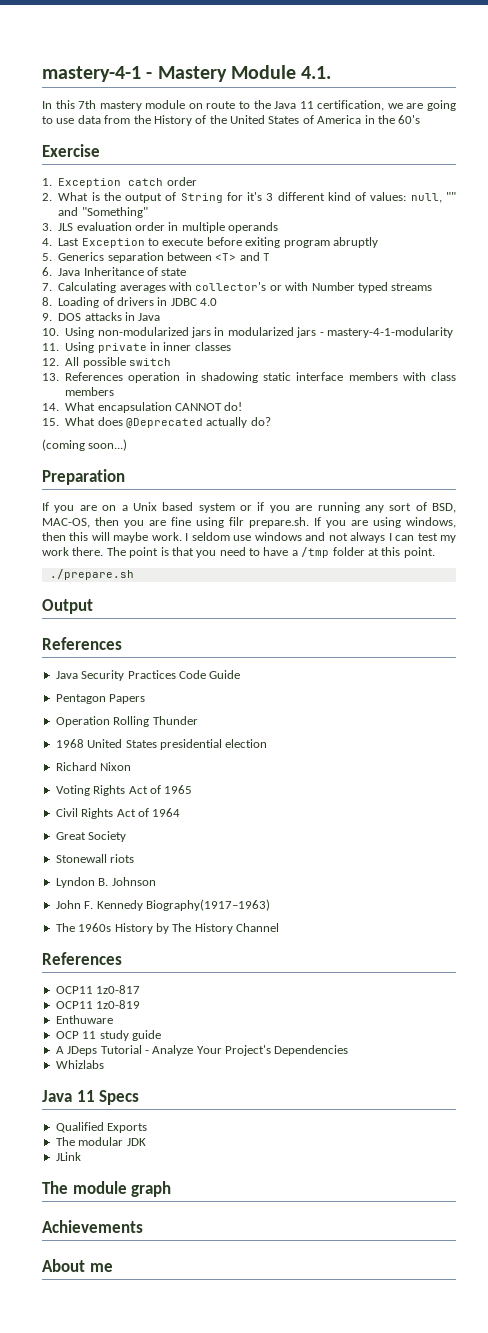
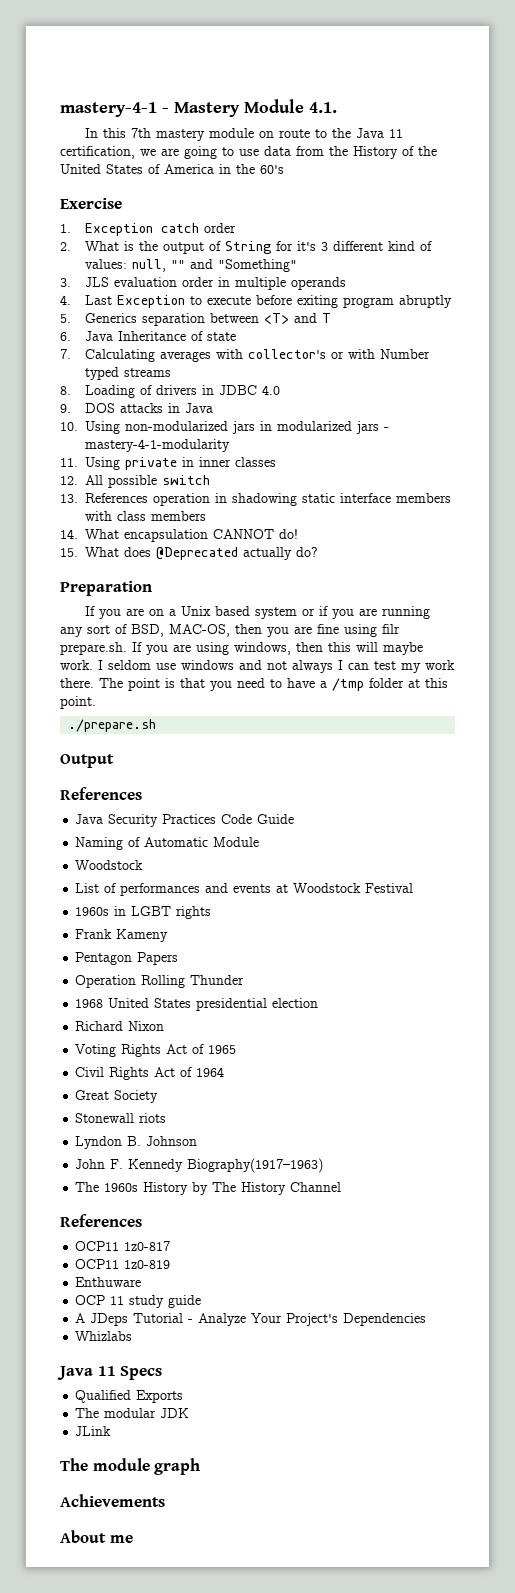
[42,439,128,451] // (coming soon...) -> (319, 552) none
(241, 674) none -> [75,837,260,850] [75,860,144,870] [75,883,414,896] [75,906,212,919] [75,929,169,942] // Naming of Automatic Module // Woodstock // List of performances and events at Woodstock Festival // 1960s in LGBT rights // Frank Kameny

